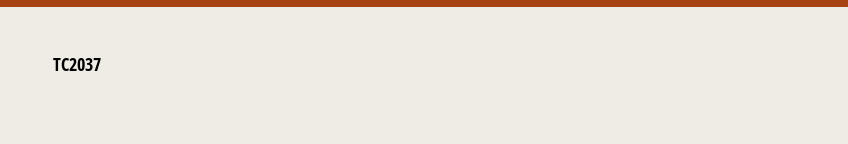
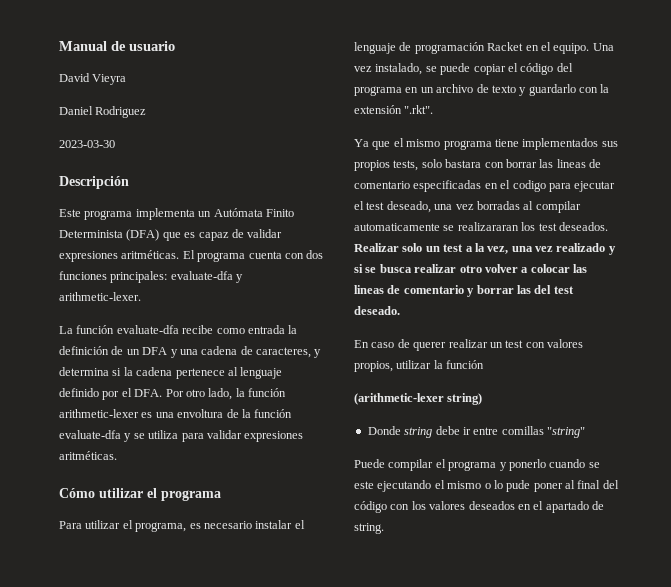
[53,58,101,71] TC2037 -> [59,41,175,51] [59,73,127,85] [59,106,147,118] [59,140,115,148] [59,176,129,189] [59,208,294,220] [59,229,283,241] [59,250,324,262] [59,271,244,283] [59,292,141,301] [59,325,298,334] [59,346,322,358] [59,367,283,379] [59,388,286,400] [59,409,293,418] [59,430,304,442] [59,451,117,460] [59,488,221,501] [59,520,305,532] [354,42,614,54] [354,63,573,75] [354,84,610,96] [354,105,434,114] [354,138,618,150] [354,159,601,171] [354,180,616,192] [354,201,581,213] [354,222,608,231] [354,243,616,255] [354,264,587,273] [354,285,574,297] [354,306,400,315] [354,339,583,351] [354,360,485,372] [354,393,483,405] [367,426,585,438] [354,459,600,471] [354,480,619,492] [354,501,604,513] [354,523,384,534] Manual de usuario // David Vieyra // Daniel Rodriguez // 2023-03-30 // Descripción // Este programa implementa un Autómata Finito Determinista (DFA) que es capaz de validar expresiones aritméticas. El programa cuenta con dos funciones principales: evaluate-dfa y arithmetic-lexer. // La función evaluate-dfa recibe como entrada la definición de un DFA y una cadena de caracteres, y determina si la cadena pertenece al lenguaje definido por el DFA. Por otro lado, la función arithmetic-lexer es una envoltura de la función evaluate-dfa y se utiliza para validar expresiones aritméticas. // Cómo utilizar el programa // Para utilizar el programa, es necesario instalar el lenguaje de programación Racket en el equipo. Una vez instalado, se puede copiar el código del programa en un archivo de texto y guardarlo con la extensión ".rkt". // Ya que el mismo programa tiene implementados sus propios tests, solo bastara con borrar las lineas de comentario especificadas en el codigo para ejecutar el test deseado, una vez borradas al compilar automaticamente se realizararan los test deseados. Realizar solo un test a la vez, una vez realizado y si se busca realizar otro volver a colocar las lineas de comentario y borrar las del test deseado. // En caso de querer realizar un test con valores propios, utilizar la función // (arithmetic-lexer string) // Donde string debe ir entre comillas "string" // Puede compilar el programa y ponerlo cuando se este ejecutando el mismo o lo pude poner al final del código con los valores deseados en el apartado de string.

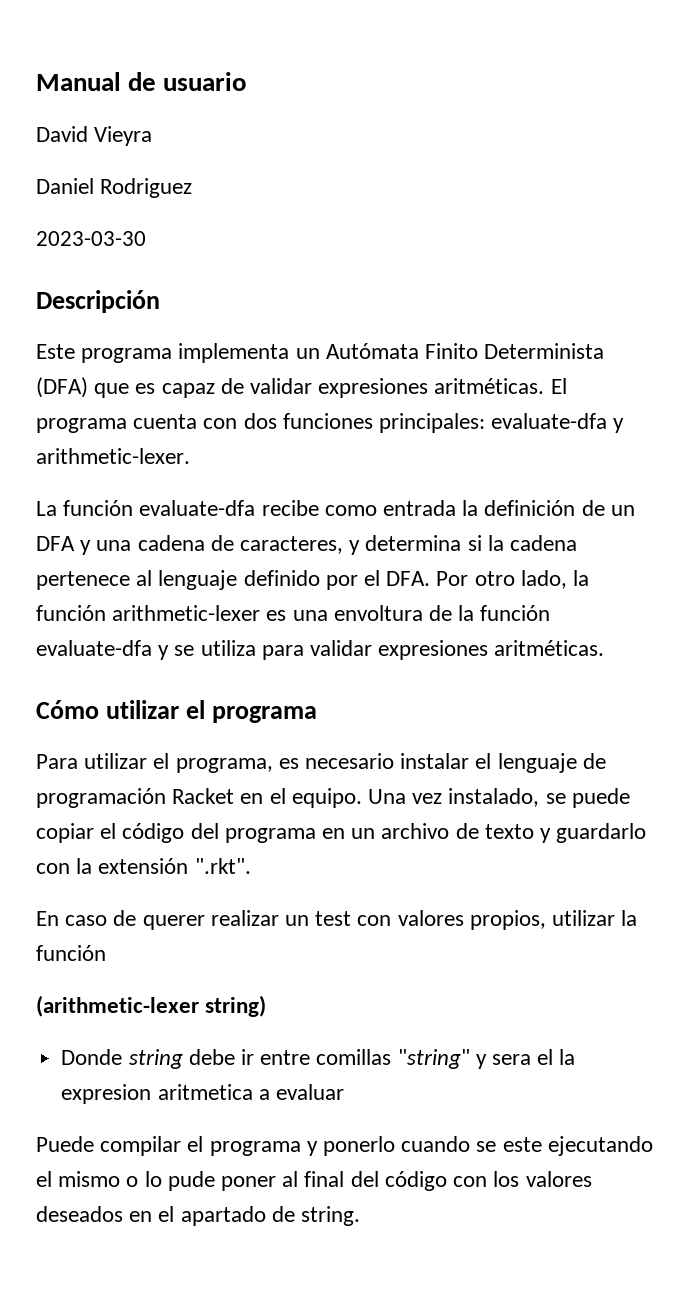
[354,138,618,150] [354,159,601,171] [354,180,616,192] [354,201,581,213] [354,222,608,231] [354,243,616,255] [354,264,587,273] [354,285,574,297] [354,306,400,315] // Ya que el mismo programa tiene implementados sus propios tests, solo bastara con borrar las lineas de comentario especificadas en el codigo para ejecutar el test deseado, una vez borradas al compilar automaticamente se realizararan los test deseados. Realizar solo un test a la vez, una vez realizado y si se busca realizar otro volver a colocar las lineas de comentario y borrar las del test deseado. -> (251, 866) none
(585, 432) none -> [475,1049,576,1069] [61,1084,344,1104] y sera el la expresion aritmetica a evaluar

